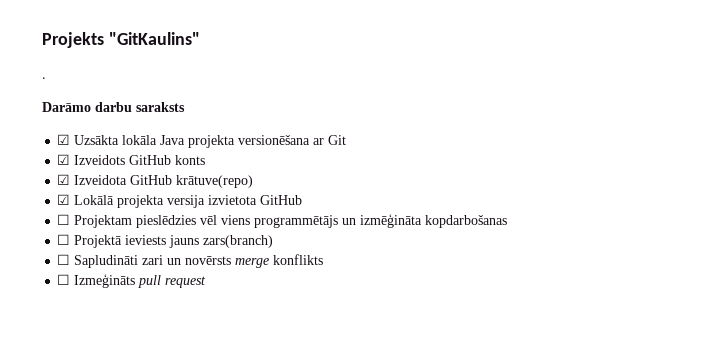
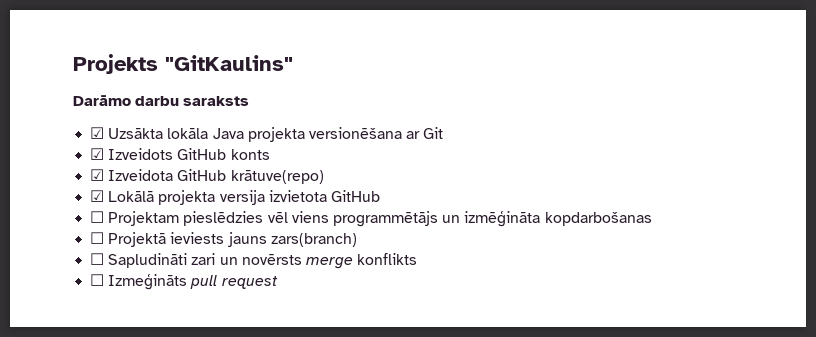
[42,77,46,79] // . -> (293, 63) none

